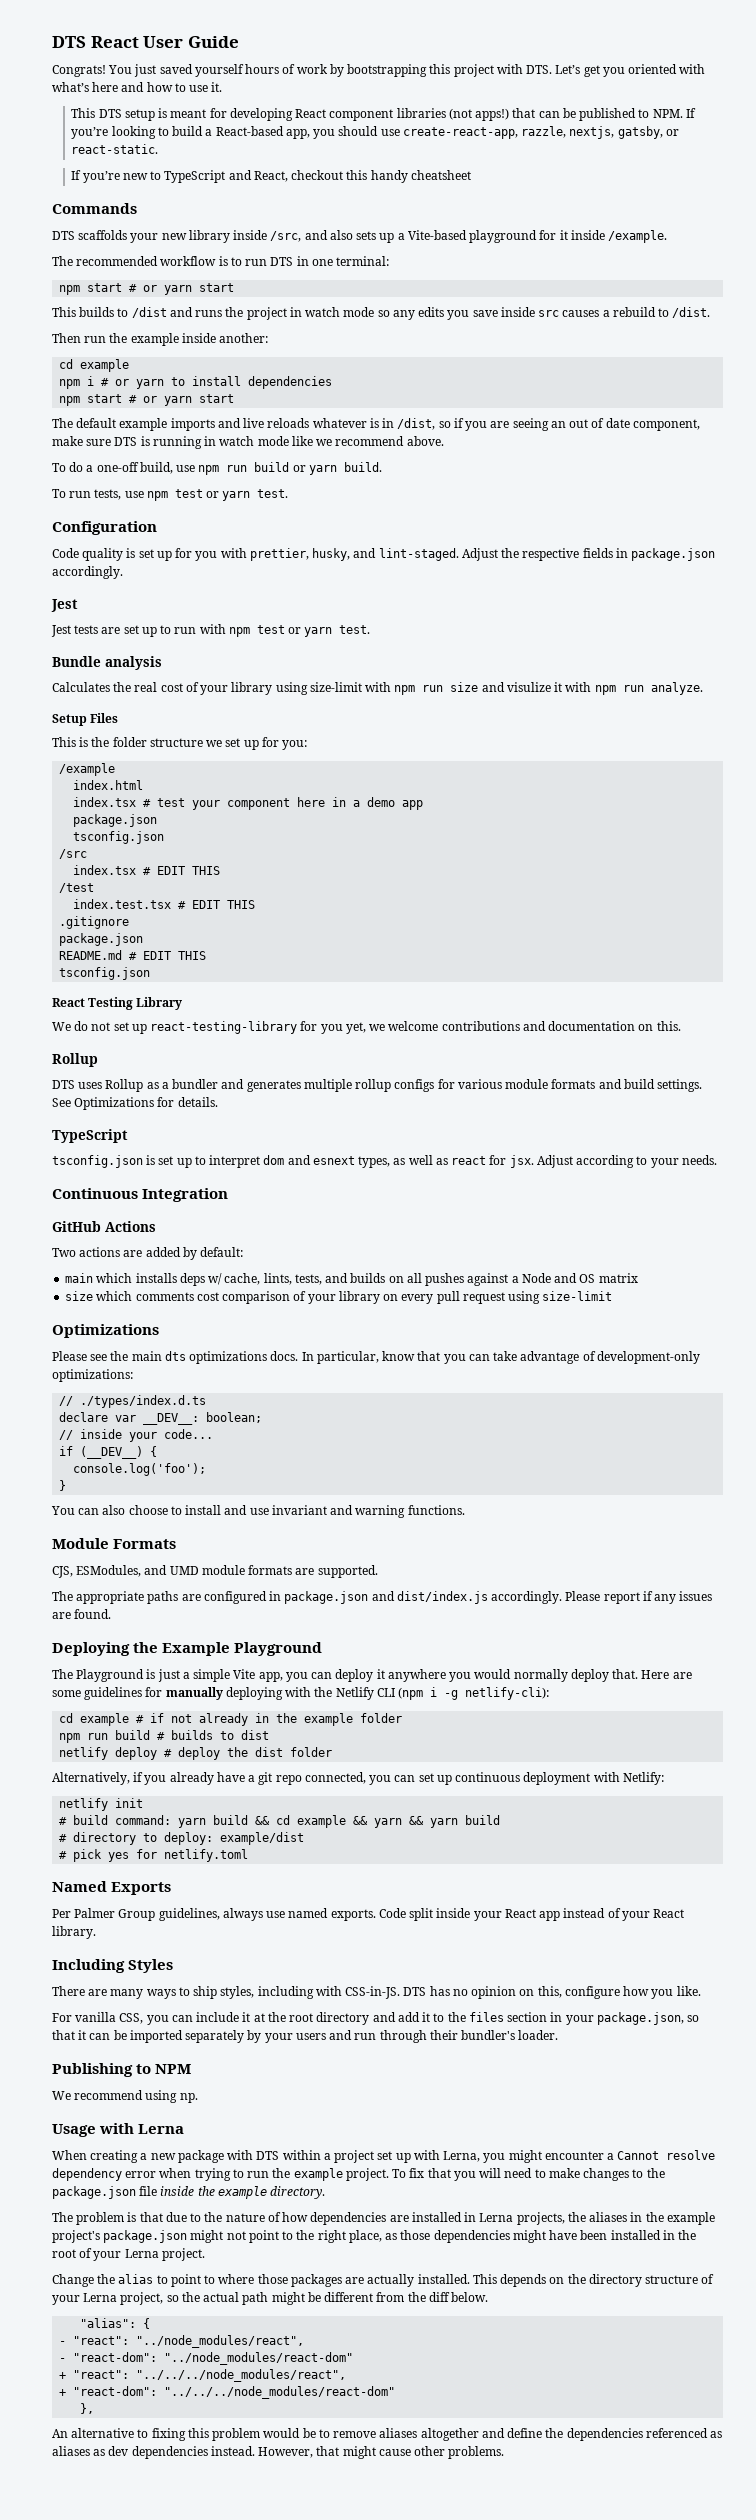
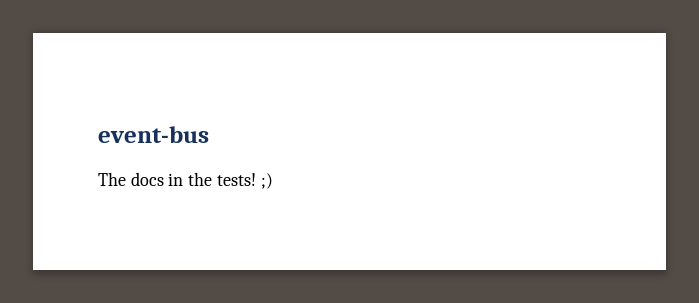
[52,36,239,48] [52,64,706,77] [52,82,223,92] [71,108,696,121] [71,126,679,139] [71,144,159,154] [71,170,471,183] [52,203,137,214] [52,230,668,243] [52,256,390,266] [59,283,235,295] [52,307,711,320] [52,333,269,346] [59,359,130,372] [59,376,333,389] [59,394,235,406] [52,418,700,431] [52,436,444,449] [52,462,382,475] [52,489,289,501] [52,521,157,535] [52,548,716,561] [52,566,123,579] [51,599,78,612] [51,624,371,637] [52,656,162,670] [52,682,703,695] [52,713,119,726] [52,737,308,750] [59,763,116,776] [73,780,144,790] [73,797,424,810] [73,814,158,827] [73,831,165,844] [59,849,88,859] [73,865,221,875] [59,883,95,893] [73,899,256,909] [59,916,130,929] [59,933,144,946] [59,950,207,960] [59,967,151,980] [52,997,183,1010] [52,1021,681,1034] [52,1053,98,1067] [52,1079,703,1092] [52,1097,218,1110] [52,1129,128,1143] [52,1155,717,1168] [52,1188,229,1202] [52,1221,156,1232] [52,1247,244,1260] [65,1273,638,1286] [65,1291,613,1304] [52,1324,159,1338] [52,1351,700,1364] [52,1369,133,1382] [59,1395,207,1408] [59,1412,263,1425] [59,1429,214,1442] [59,1446,158,1459] [73,1463,207,1476] [59,1480,67,1491] [51,1505,465,1518] [52,1538,177,1549] [52,1565,378,1578] [52,1591,713,1604] [52,1609,112,1619] [52,1642,323,1656] [52,1669,692,1682] [52,1687,550,1700] [59,1713,403,1726] [59,1730,270,1743] [59,1747,333,1760] [52,1772,664,1785] [59,1798,144,1811] [59,1815,501,1828] [59,1832,305,1845] [59,1849,249,1862] [52,1881,172,1895] [52,1908,685,1921] [52,1926,96,1939] [52,1959,174,1973] [52,1986,701,1999] [52,2012,700,2025] [52,2030,559,2043] [52,2063,192,2077] [52,2090,198,2103] [52,2123,185,2137] [52,2150,716,2163] [52,2168,665,2181] [52,2186,326,2199] [52,2212,715,2225] [52,2230,697,2243] [52,2248,205,2261] [52,2274,715,2287] [52,2292,489,2305] [80,2318,151,2329] [59,2335,305,2348] [59,2352,354,2365] [59,2369,347,2382] [59,2386,396,2399] [80,2403,95,2414] [52,2428,723,2441] [52,2446,505,2459] DTS React User Guide // Congrats! You just saved yourself hours of work by bootstrapping this project with DTS. Let’s get you oriented with what’s here and how to use it. // This DTS setup is meant for developing React component libraries (not apps!) that can be published to NPM. If you’re looking to build a React-based app, you should use create-react-app, razzle, nextjs, gatsby, or react-static. // If you’re new to TypeScript and React, checkout this handy cheatsheet // Commands // DTS scaffolds your new library inside /src, and also sets up a Vite-based playground for it inside /example. // The recommended workflow is to run DTS in one terminal: // npm start # or yarn start // This builds to /dist and runs the project in watch mode so any edits you save inside src causes a rebuild to /dist. // Then run the example inside another: // cd example // npm i # or yarn to install dependencies // npm start # or yarn start // The default example imports and live reloads whatever is in /dist, so if you are seeing an out of date component, make sure DTS is running in watch mode like we recommend above. // To do a one-off build, use npm run build or yarn build. // To run tests, use npm test or yarn test. // Configuration // Code quality is set up for you with prettier, husky, and lint-staged. Adjust the respective fields in package.json accordingly. // Jest // Jest tests are set up to run with npm test or yarn test. // Bundle analysis // Calculates the real cost of your library using size-limit with npm run size and visulize it with npm run analyze. // Setup Files // This is the folder structure we set up for you: // /example // index.html // index.tsx # test your component here in a demo app // package.json // tsconfig.json // /src // index.tsx # EDIT THIS // /test // index.test.tsx # EDIT THIS // .gitignore // package.json // README.md # EDIT THIS // tsconfig.json // React Testing Library // We do not set up react-testing-library for you yet, we welcome contributions and documentation on this. // Rollup // DTS uses Rollup as a bundler and generates multiple rollup configs for various module formats and build settings. See Optimizations for details. // TypeScript // tsconfig.json is set up to interpret dom and esnext types, as well as react for jsx. Adjust according to your needs. // Continuous Integration // GitHub Actions // Two actions are added by default: // main which installs deps w/ cache, lints, tests, and builds on all pushes against a Node and OS matrix // size which comments cost comparison of your library on every pull request using size-limit // Optimizations // Please see the main dts optimizations docs. In particular, know that you can take advantage of development-only optimizations: // // ./types/index.d.ts // declare var __DEV__: boolean; // // inside your code... // if (__DEV__) { // console.log('foo'); // } // You can also choose to install and use invariant and warning functions. // Module Formats // CJS, ESModules, and UMD module formats are supported. // The appropriate paths are configured in package.json and dist/index.js accordingly. Please report if any issues are found. // Deploying the Example Playground // The Playground is just a simple Vite app, you can deploy it anywhere you would normally deploy that. Here are some guidelines for manually deploying with the Netlify CLI (npm i -g netlify-cli): // cd example # if not already in the example folder // npm run build # builds to dist // netlify deploy # deploy the dist folder // Alternatively, if you already have a git repo connected, you can set up continuous deployment with Netlify: // netlify init // # build command: yarn build && cd example && yarn && yarn build // # directory to deploy: example/dist // # pick yes for netlify.toml // Named Exports // Per Palmer Group guidelines, always use named exports. Code split inside your React app instead of your React library. // Including Styles // There are many ways to ship styles, including with CSS-in-JS. DTS has no opinion on this, configure how you like. // For vanilla CSS, you can include it at the root directory and add it to the files section in your package.json, so that it can be imported separately by your users and run through their bundler's loader. // Publishing to NPM // We recommend using np. // Usage with Lerna // When creating a new package with DTS within a project set up with Lerna, you might encounter a Cannot resolve dependency error when trying to run the example project. To fix that you will need to make changes to the package.json file inside the example directory. // The problem is that due to the nature of how dependencies are installed in Lerna projects, the aliases in the example project's package.json might not point to the right place, as those dependencies might have been installed in the root of your Lerna project. // Change the alias to point to where those packages are actually installed. This depends on the directory structure of your Lerna project, so the actual path might be different from the diff below. // "alias": { // - "react": "../node_modules/react", // - "react-dom": "../node_modules/react-dom" // + "react": "../../../node_modules/react", // + "react-dom": "../../../node_modules/react-dom" // }, // An alternative to fixing this problem would be to remove aliases altogether and define the dependencies referenced as aliases as dev dependencies instead. However, that might cause other problems. -> [98,126,209,143] [98,172,273,189] event-bus // The docs in the tests! ;)

